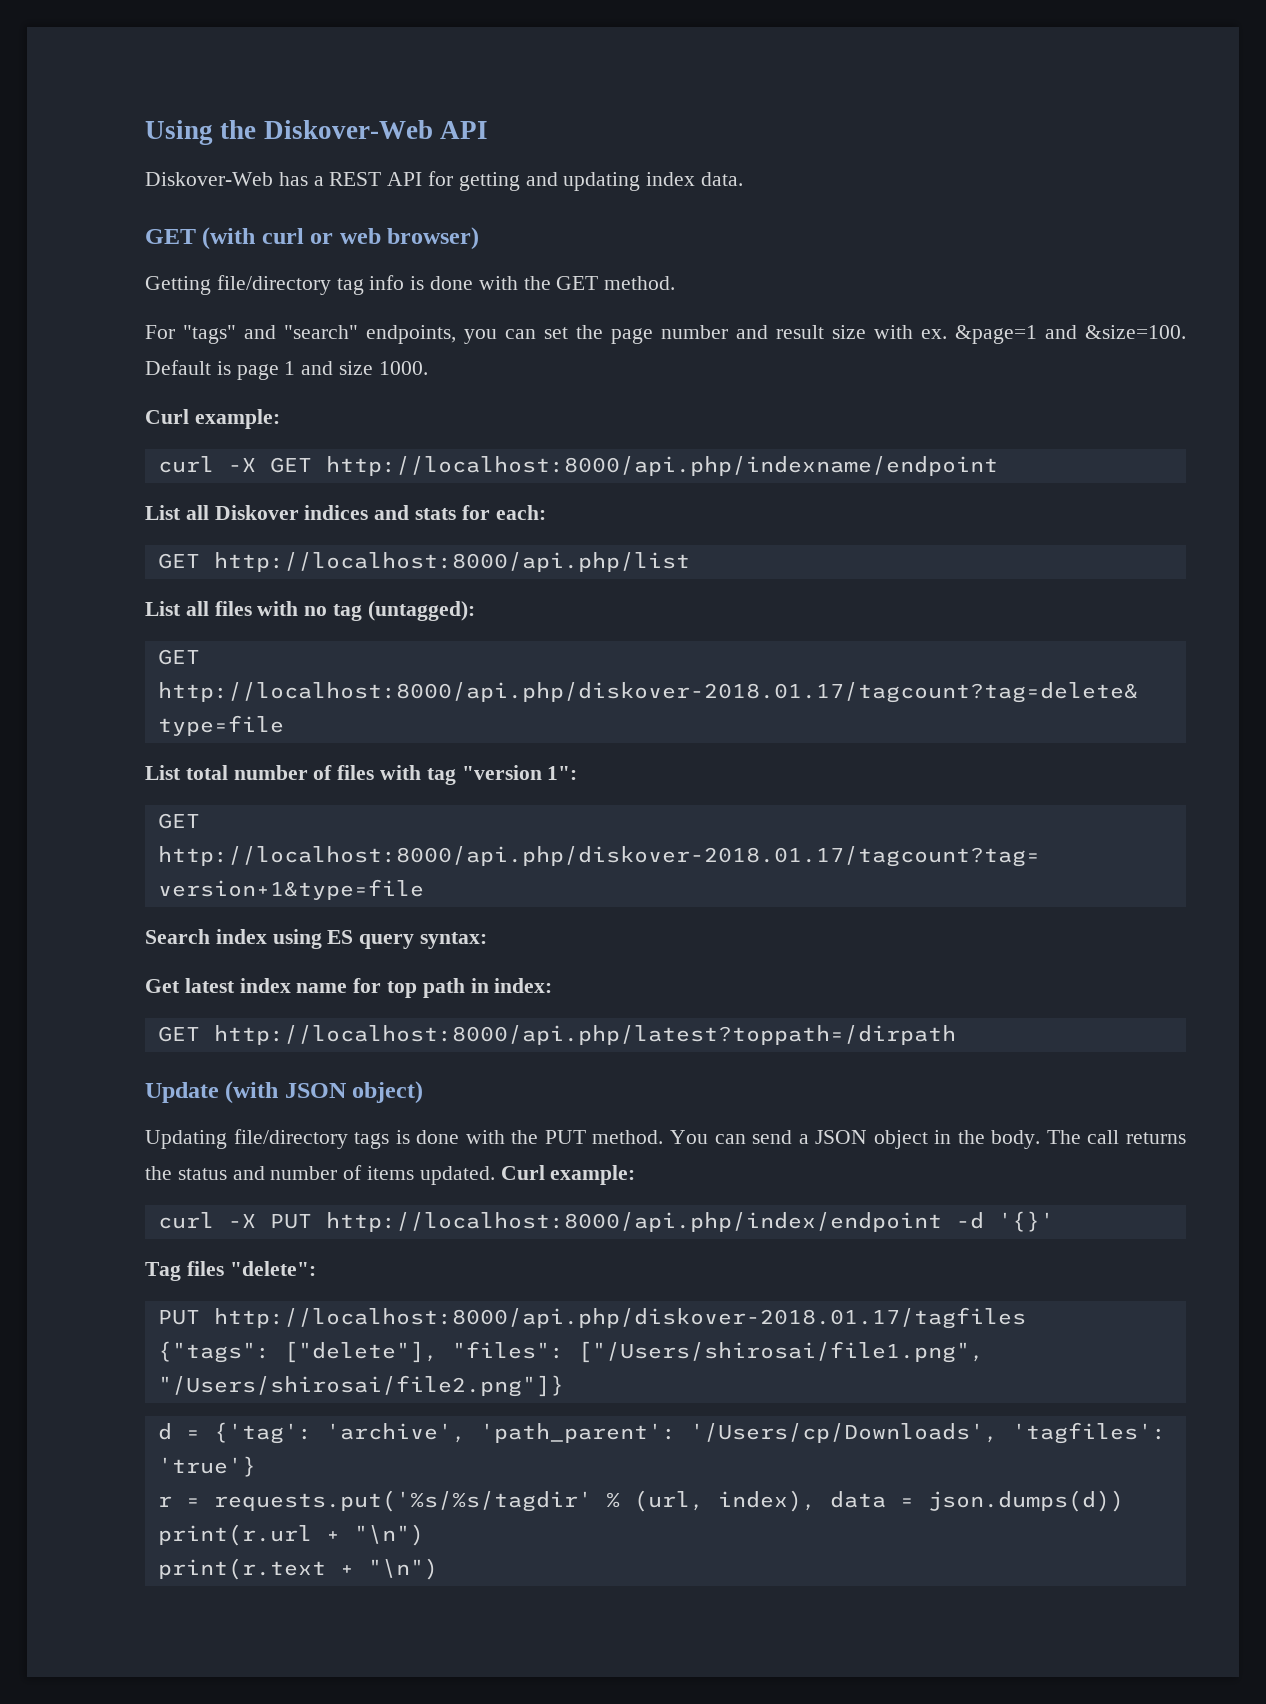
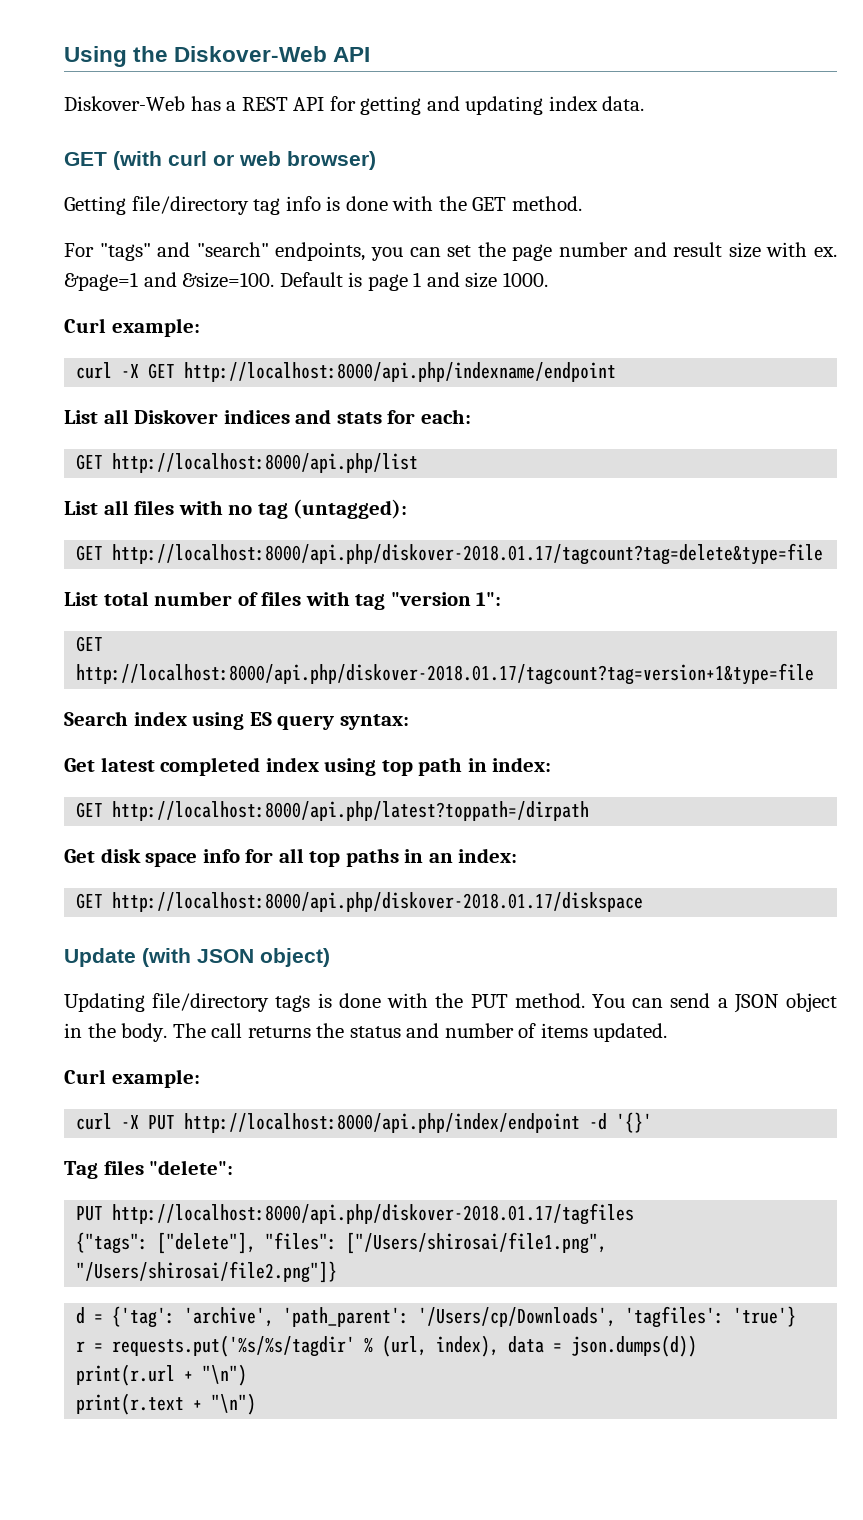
[239,978,382,993] index name for -> [160,757,377,776] completed index using
(956, 1035) none -> [64,848,518,867] [76,892,644,912] // Get disk space info for all top paths in an index: // GET http://localhost:8000/api.php/diskover-2018.01.17/diskspace
(495, 1175) none -> (668, 1032) //

